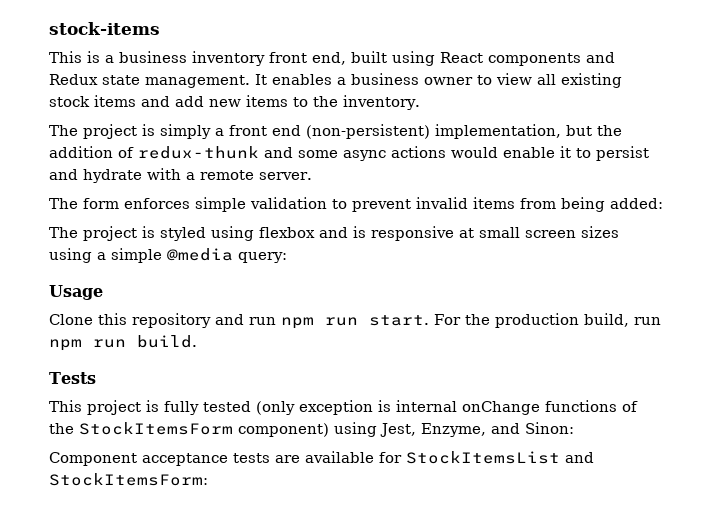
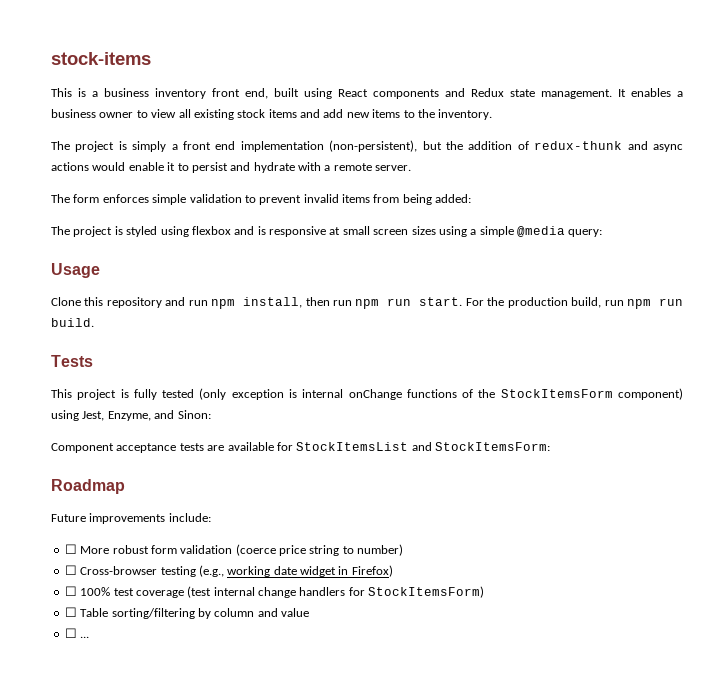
[306,124,561,139] (non-persistent) implementation, -> [240,140,418,152] implementation (non-persistent),
[298,150,338,158] some -> (648, 145) none
(314, 323) none -> [243,297,380,309] install, then run npm
(208, 479) none -> [51,479,125,494] [51,513,211,524] [64,544,404,556] [64,565,393,577] [64,586,485,598] [64,607,309,619] [64,628,90,638] // Roadmap // Future improvements include: // ☐ More robust form validation (coerce price string to number) // ☐ Cross-browser testing (e.g., working date widget in Firefox) // ☐ 100% test coverage (test internal change handlers for StockItemsForm) // ☐ Table sorting/filtering by column and value // ☐ ...

